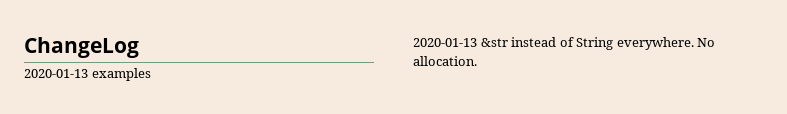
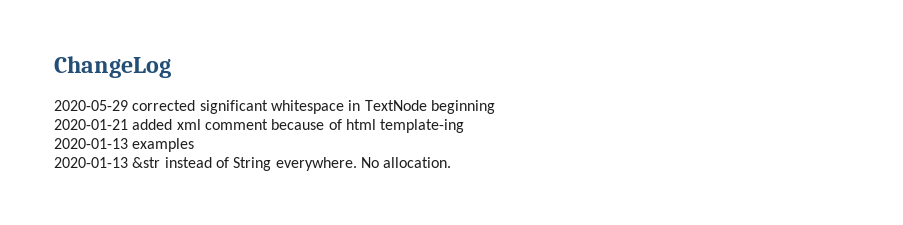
(139, 47) none -> [54,100,495,114] [54,119,465,133] // 2020-05-29 corrected significant whitespace in TextNode beginning // 2020-01-21 added xml comment because of html template-ing

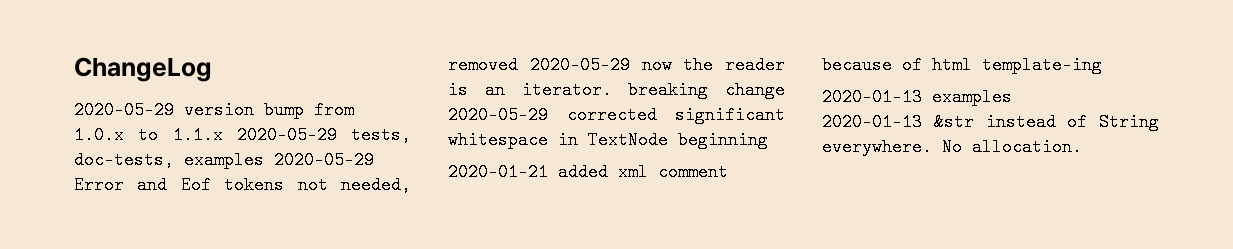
(128, 105) none -> [184,101,354,119] [74,126,411,144] [74,151,374,169] [74,176,411,194] [448,56,785,74] [448,81,785,99] [448,106,548,124] version bump from 1.0.x to 1.1.x 2020-05-29 tests, doc-tests, examples 2020-05-29 Error and Eof tokens not needed, removed 2020-05-29 now the reader is an iterator. breaking change 2020-05-29

